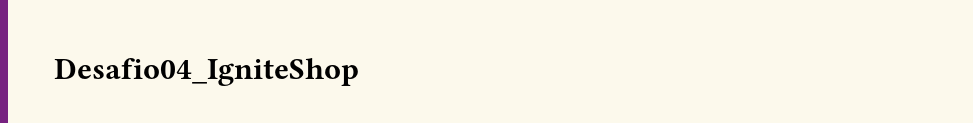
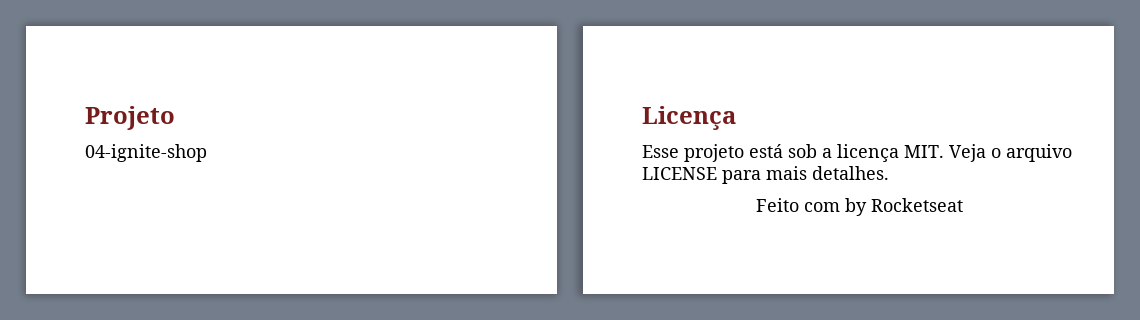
[54,58,359,86] Desafio04_IgniteShop -> [85,106,175,130] [85,144,207,162] [642,106,736,130] [642,144,1072,162] [642,166,889,184] [755,198,963,216] Projeto // 04-ignite-shop // Licença // Esse projeto está sob a licença MIT. Veja o arquivo LICENSE para mais detalhes. // Feito com by Rocketseat

